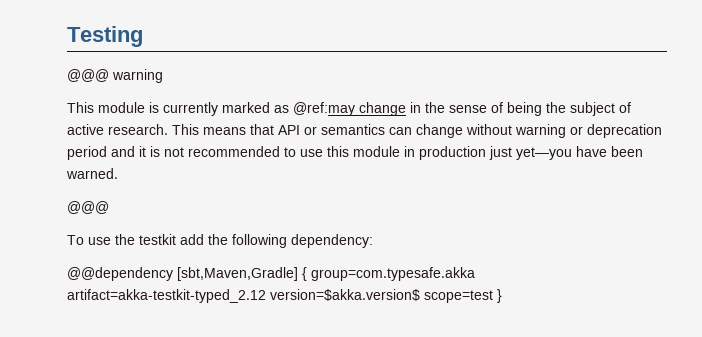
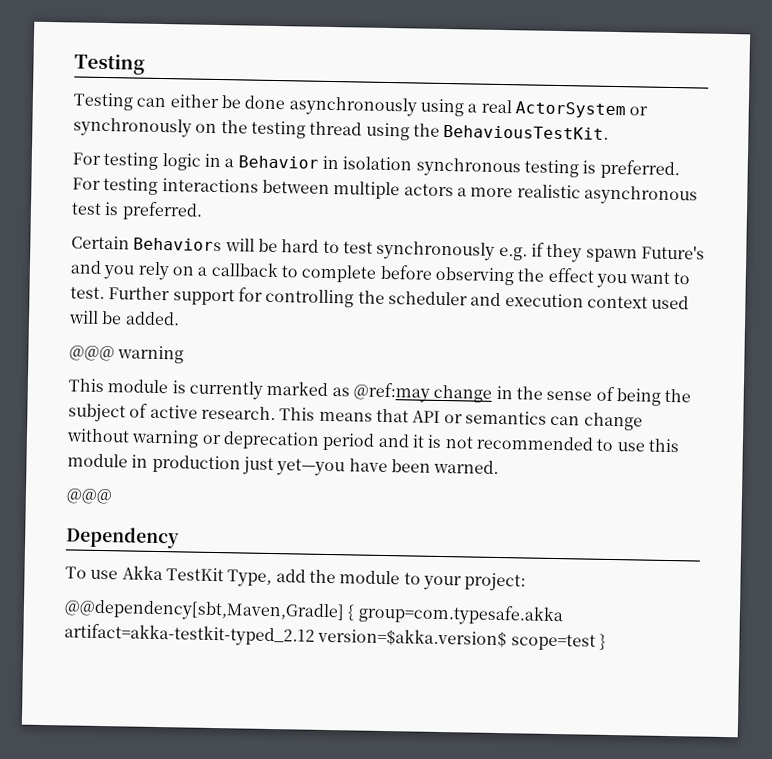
[67,26,143,47] Testing -> [74,53,145,75] [73,92,649,119] [73,117,610,141] [72,151,680,180] [72,176,698,206] [71,201,203,221] [71,235,705,263] [70,260,691,289] [70,286,690,310] [68,310,180,326] Testing // Testing can either be done asynchronously using a real ActorSystem or synchronously on the testing thread using the BehaviousTestKit. // For testing logic in a Behavior in isolation synchronous testing is preferred. For testing interactions between multiple actors a more realistic asynchronous test is preferred. // Certain Behaviors will be hard to test synchronously e.g. if they spawn Future's and you rely on a callback to complete before observing the effect you want to test. Further support for controlling the scheduler and execution context used will be added.
(109, 207) none -> [66,526,180,549] // Dependency
[115,234,373,248] [67,267,298,281] the testkit add the following dependency: // @@dependency [sbt,Maven,Gradle] -> [121,565,527,592] [64,599,345,623] Akka TestKit Type, add the module to your project: // @@dependency[sbt,Maven,Gradle]

